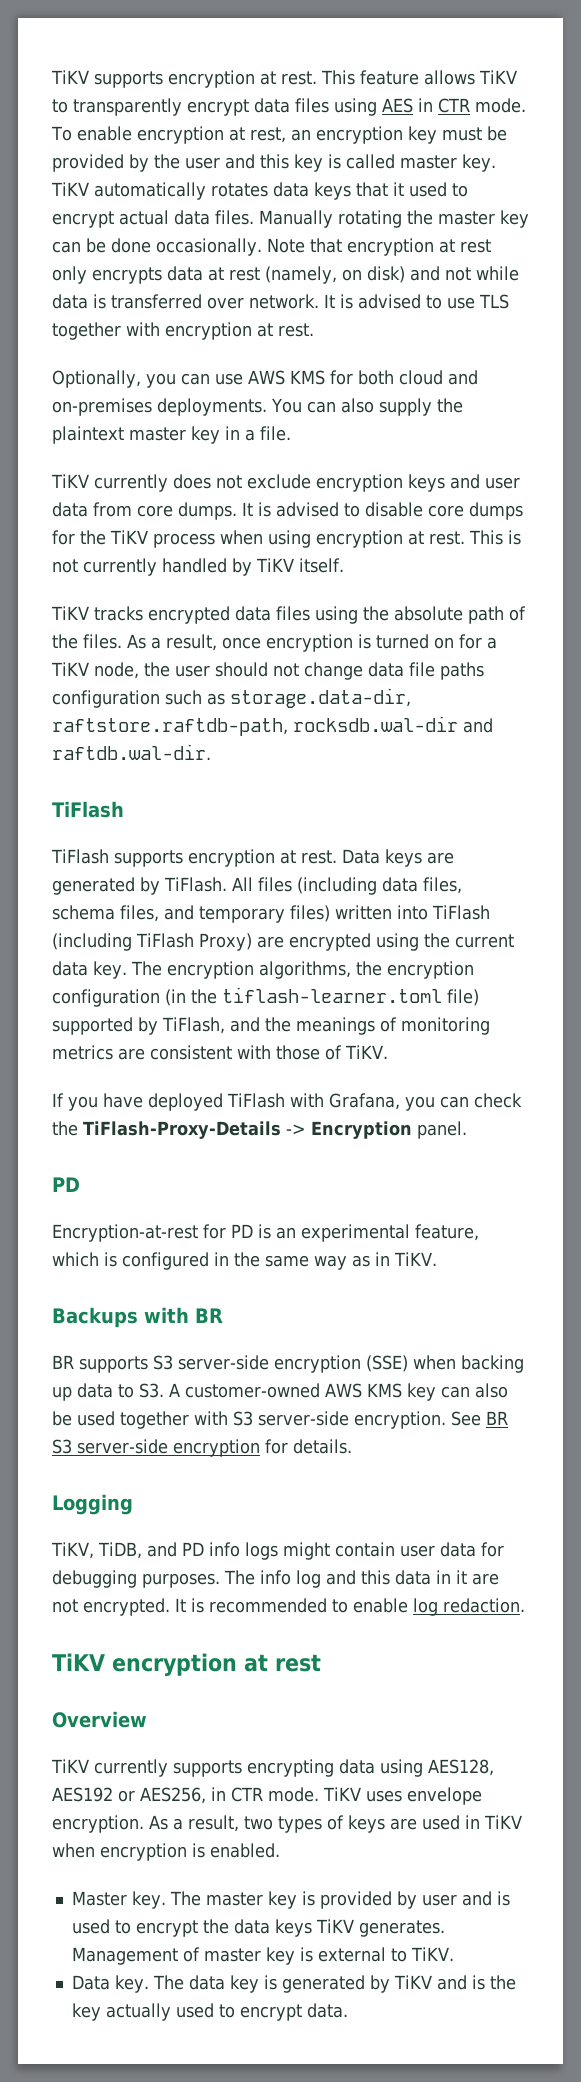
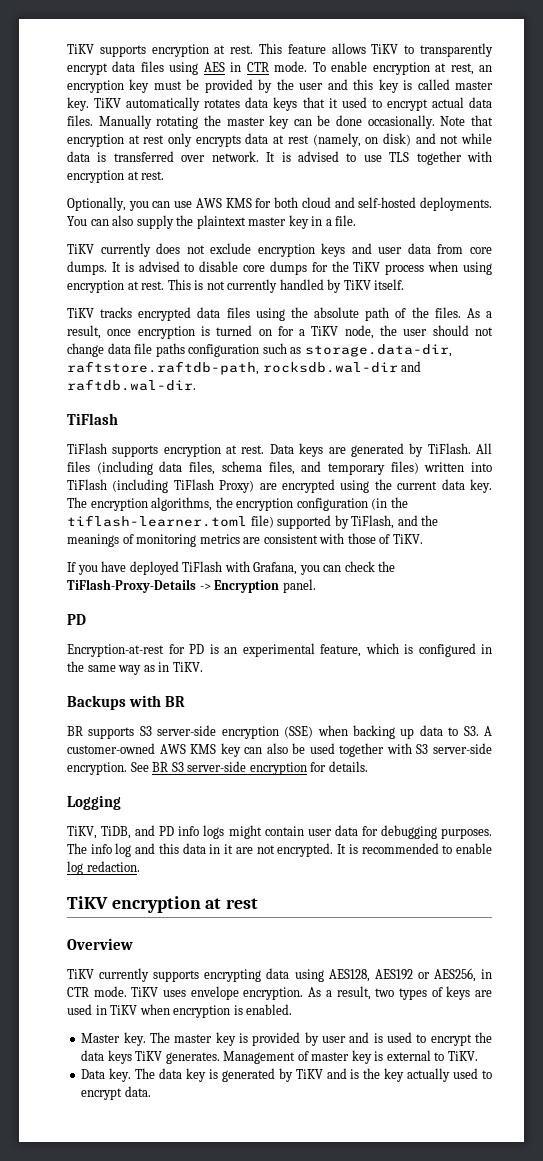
[52,398,152,416] on-premises -> [358,197,417,208] self-hosted

